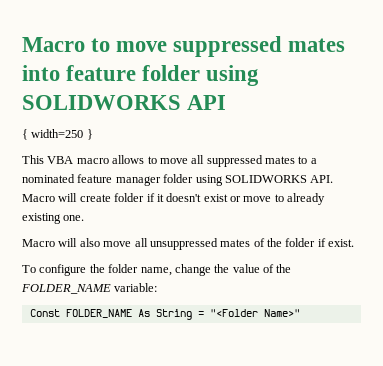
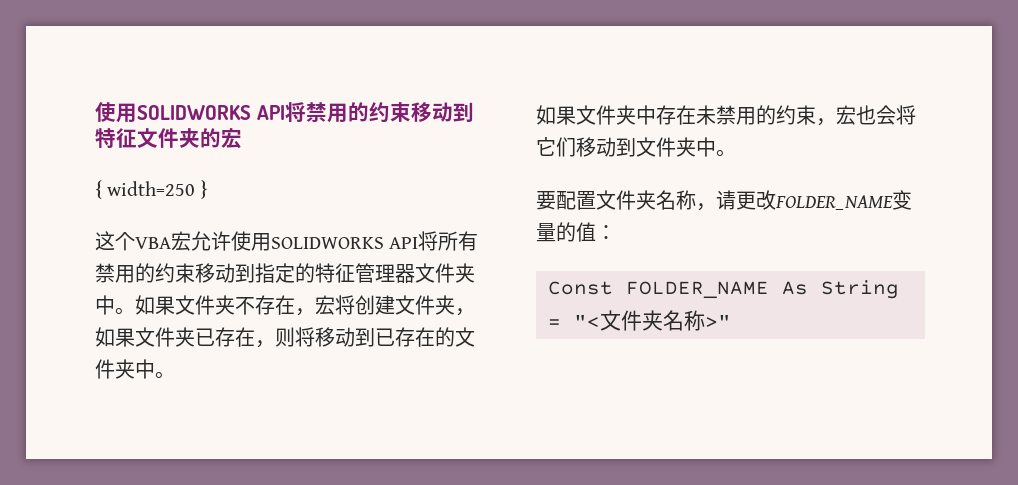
[22,36,346,57] [22,65,260,86] [22,95,227,110] [22,129,93,140] [22,155,317,167] [22,174,334,186] [22,193,326,205] [22,213,85,224] [22,238,355,250] [22,264,292,276] [21,283,158,294] Macro to move suppressed mates into feature folder using SOLIDWORKS API // { width=250 } // This VBA macro allows to move all suppressed mates to a nominated feature manager folder using SOLIDWORKS API. Macro will create folder if it doesn't exist or move to already existing one. // Macro will also move all unsuppressed mates of the folder if exist. // To configure the folder name, change the value of the FOLDER_NAME variable: -> [95,102,474,123] [95,128,242,149] [95,180,208,199] [95,231,479,251] [95,263,475,283] [95,295,475,316] [95,327,475,348] [95,359,175,379] [536,105,916,126] [536,137,736,157] [536,190,912,211] [536,222,616,242] 使用SOLIDWORKS API将禁用的约束移动到特征文件夹的宏 // { width=250 } // 这个VBA宏允许使用SOLIDWORKS API将所有禁用的约束移动到指定的特征管理器文件夹中。如果文件夹不存在，宏将创建文件夹，如果文件夹已存在，则将移动到已存在的文件夹中。 // 如果文件夹中存在未禁用的约束，宏也会将它们移动到文件夹中。 // 要配置文件夹名称，请更改FOLDER_NAME变量的值：
[209,309,300,317] "<Folder Name>" -> [574,310,731,331] "<文件夹名称>"

